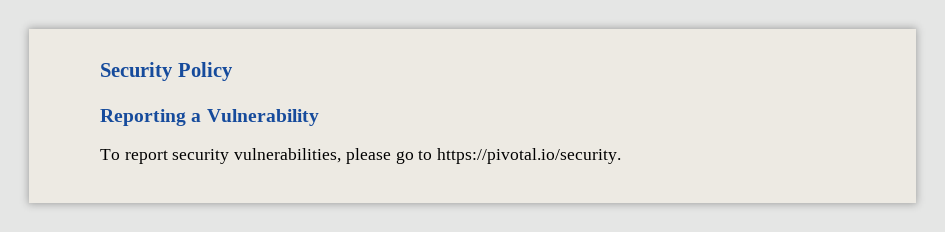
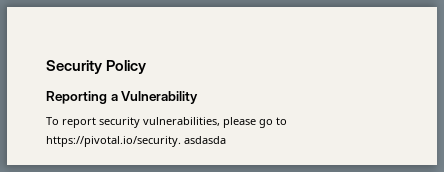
(622, 156) none -> [184,136,226,144] asdasda

